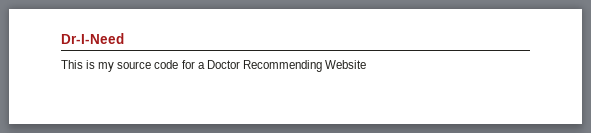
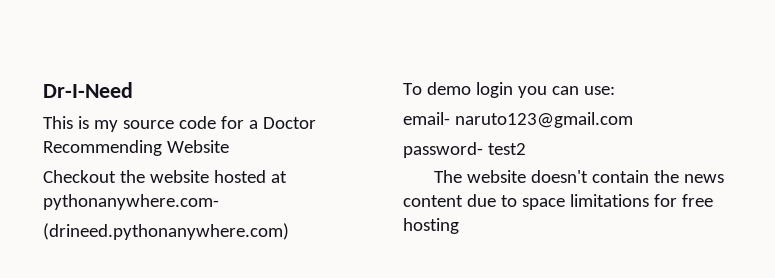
(366, 64) none -> [43,170,287,183] [43,194,219,210] [43,223,289,240] [403,82,615,98] [403,112,633,128] [403,142,526,158] [433,170,724,183] [403,194,713,210] [403,218,459,234] // Checkout the website hosted at pythonanywhere.com- // (drineed.pythonanywhere.com) // To demo login you can use: // email- naruto123@gmail.com // password- test2 // The website doesn't contain the news content due to space limitations for free hosting

